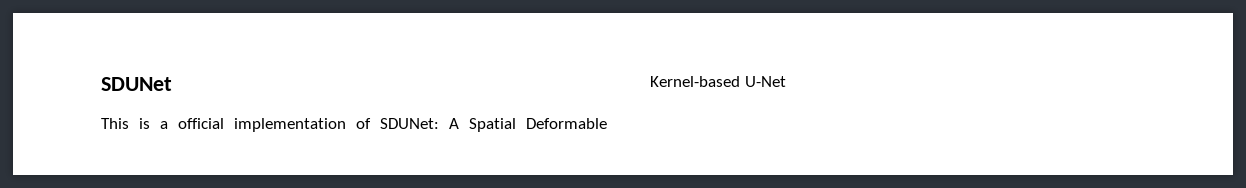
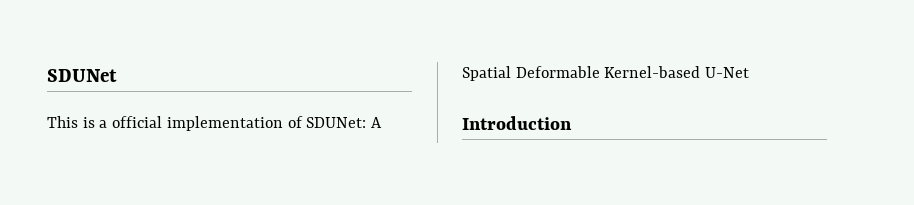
(786, 81) none -> [462,116,572,130] // Introduction

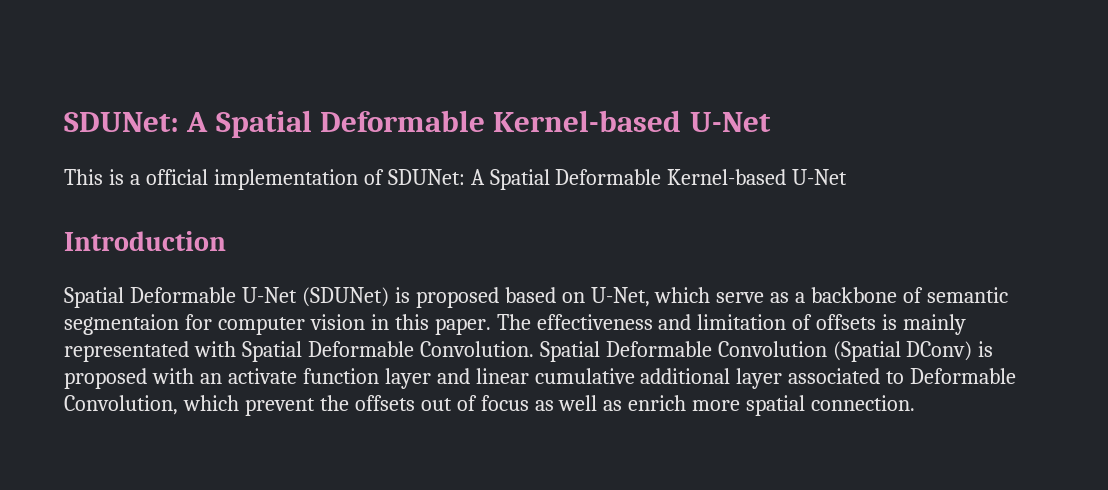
[47,69,117,82] SDUNet -> [64,110,771,138] SDUNet: A Spatial Deformable Kernel-based U-Net
(572, 123) none -> [64,287,1009,308] [64,314,967,335] [64,341,994,362] [64,368,1017,389] [64,395,916,416] // Spatial Deformable U-Net (SDUNet) is proposed based on U-Net, which serve as a backbone of semantic segmentaion for computer vision in this paper. The effectiveness and limitation of offsets is mainly representated with Spatial Deformable Convolution. Spatial Deformable Convolution (Spatial DConv) is proposed with an activate function layer and linear cumulative additional layer associated to Deformable Convolution, which prevent the offsets out of focus as well as enrich more spatial connection.

